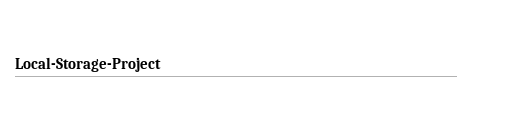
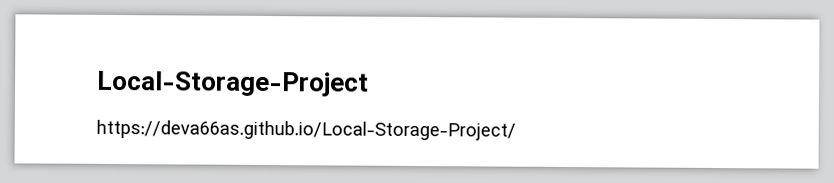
(161, 64) none -> [96,119,516,141] // https://deva66as.github.io/Local-Storage-Project/

